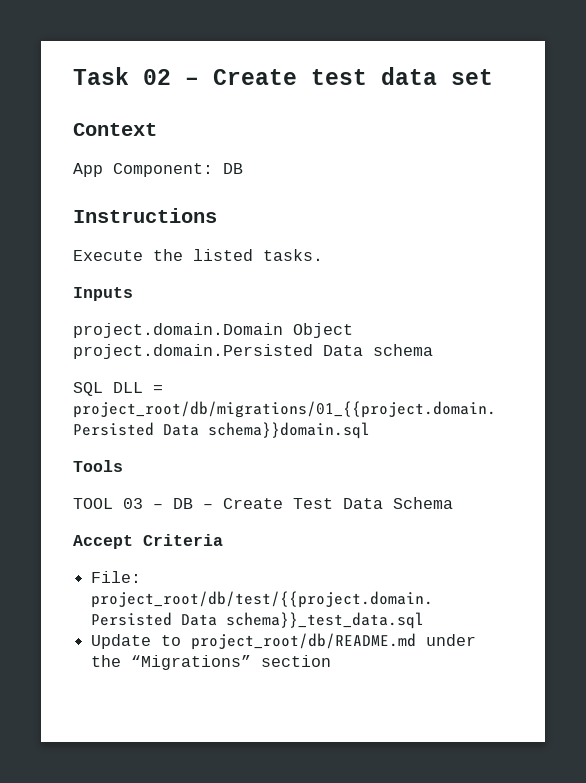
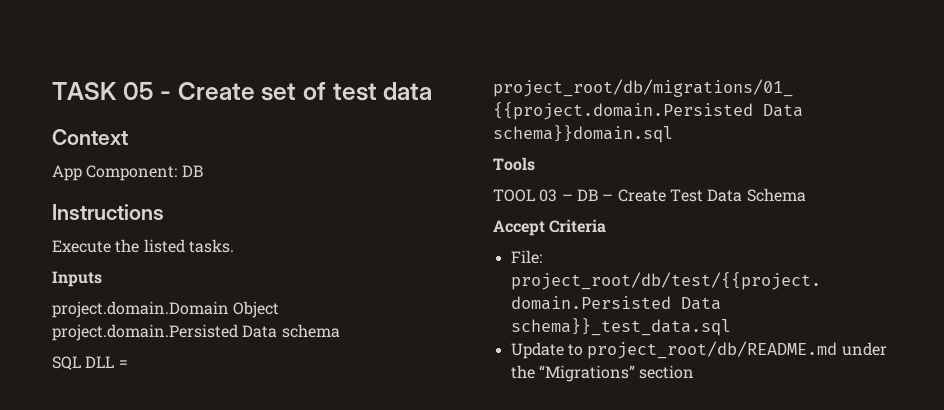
[73,67,297,85] Task 02 – Create -> [52,82,327,101] TASK 05 - Create set of
[451,69,493,85] set -> (433, 91) none

